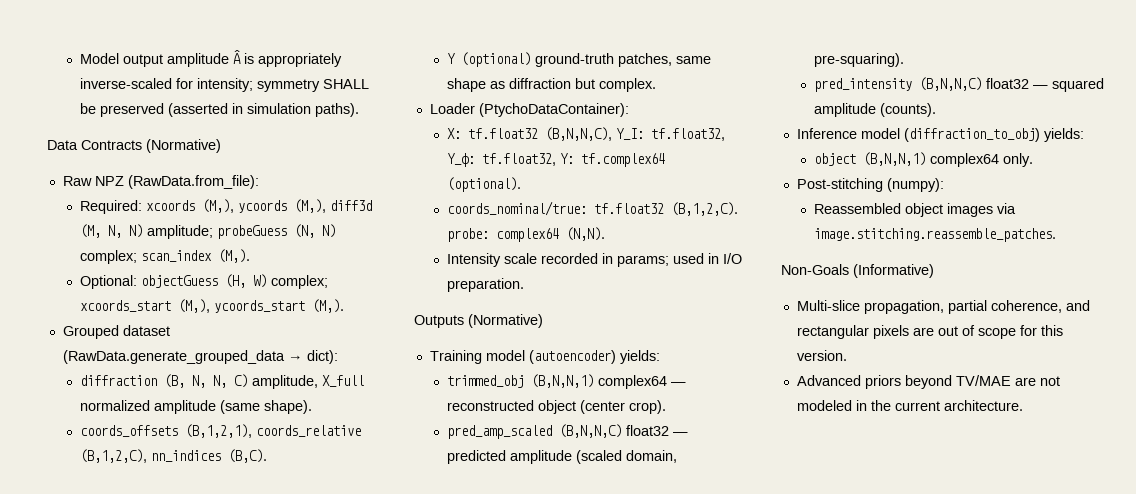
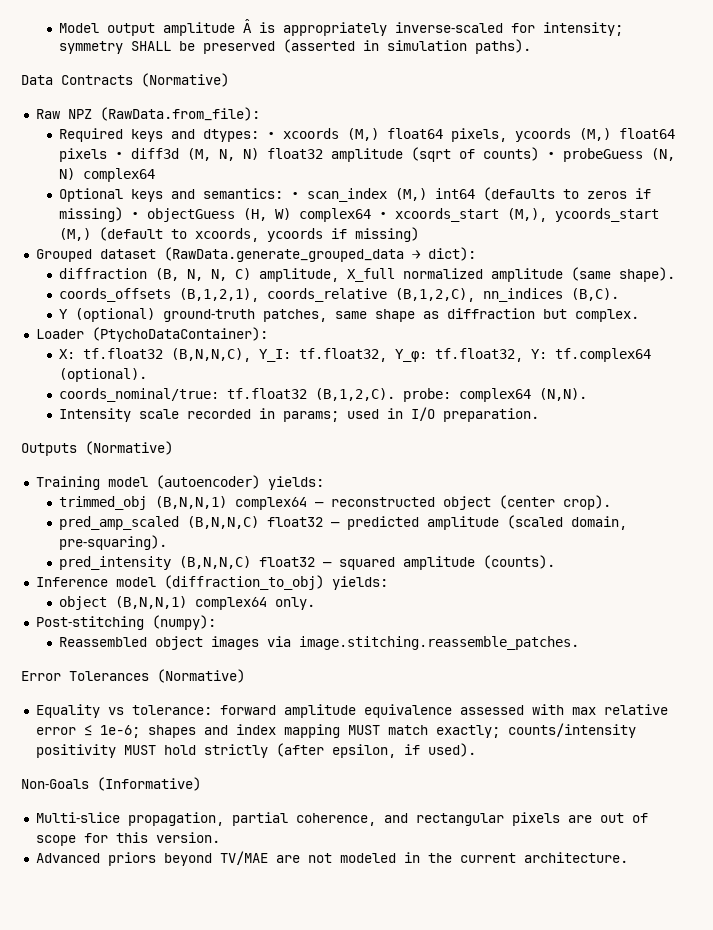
[80,199,373,214] [80,224,337,239] [80,249,251,264] [80,275,138,289] Required: xcoords (M,), ycoords (M,), diff3d (M, N, N) amplitude; probeGuess (N, N) complex; scan_index (M,). // Optional: -> [58,128,675,142] [58,147,675,162] [58,168,155,182] [58,187,651,202] [58,207,139,222] Required keys and dtypes: • xcoords (M,) float64 pixels, ycoords (M,) float64 pixels • diff3d (M, N, N) float32 amplitude (sqrt of counts) • probeGuess (N, N) complex64 // Optional keys and semantics: • scan_index (M,) int64 (defaults to zeros if missing) •
[271,275,329,289] complex; -> [298,208,387,222] complex64 •
[312,299,345,313] (M,). -> [58,227,419,242] (M,) (default to xcoords, ycoords if missing)
(1057, 235) none -> [21,669,245,683] [35,704,668,718] [35,723,636,738] [35,743,476,758] // Error Tolerances (Normative) // Equality vs tolerance: forward amplitude equivalence assessed with max relative error ≤ 1e−6; shapes and index mapping MUST match exactly; counts/intensity positivity MUST hold strictly (after epsilon, if used).

